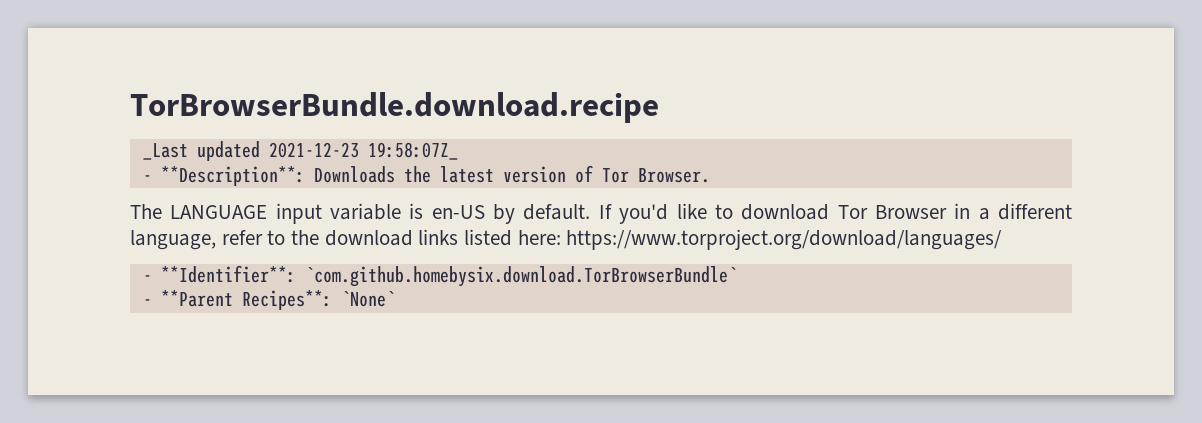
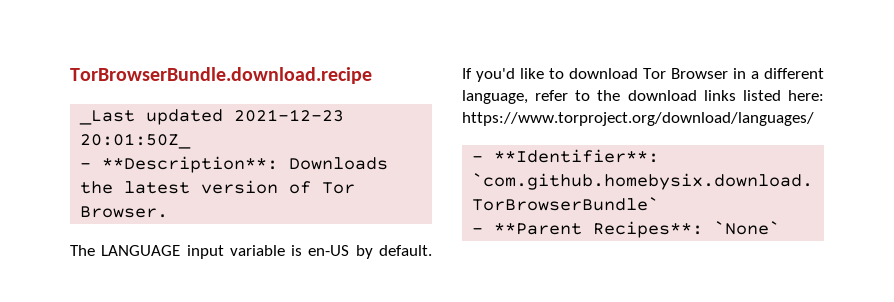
[367,142,458,160] 19:58:07Z_ -> [80,133,192,149] 20:01:50Z_

